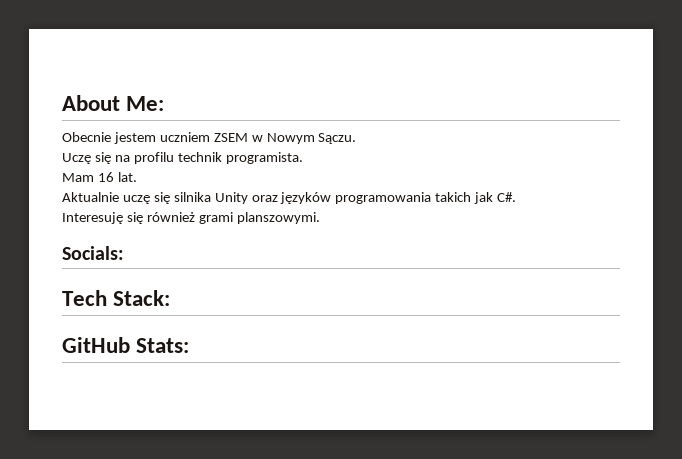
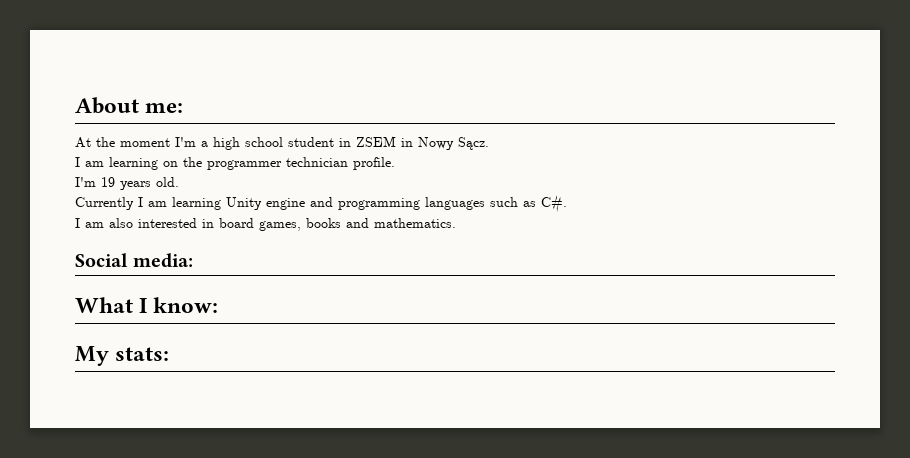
[126,96,165,111] [62,132,357,144] [62,152,303,164] [62,172,137,182] [62,192,517,204] [62,212,320,224] [62,246,124,260] [62,290,171,306] [62,337,190,353] Me: // Obecnie jestem uczniem ZSEM w Nowym Sączu. // Uczę się na profilu technik programista. // Mam 16 lat. // Aktualnie uczę się silnika Unity oraz języków programowania takich jak C#. // Interesuję się również grami planszowymi. // Socials: // Tech Stack: // GitHub Stats: -> [145,103,184,113] [75,136,489,150] [75,157,395,170] [75,177,179,190] [75,195,567,213] [75,218,456,231] [75,253,194,268] [75,297,219,313] [75,346,170,366] me: // At the moment I'm a high school student in ZSEM in Nowy Sącz. // I am learning on the programmer technician profile. // I'm 19 years old. // Currently I am learning Unity engine and programming languages such as C#. // I am also interested in board games, books and mathematics. // Social media: // What I know: // My stats:

